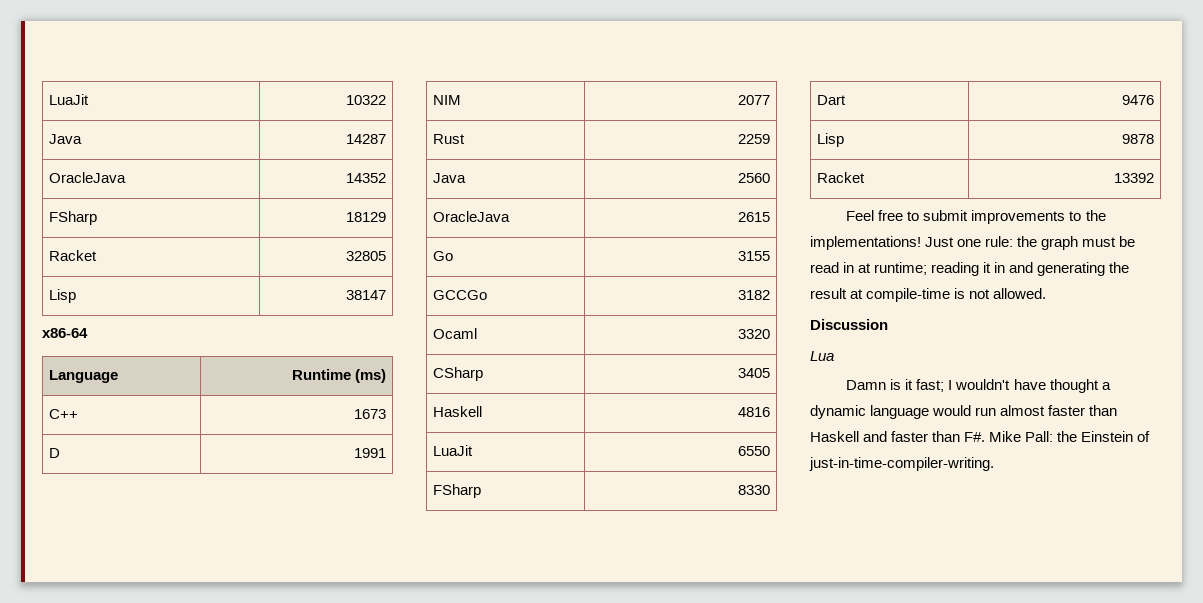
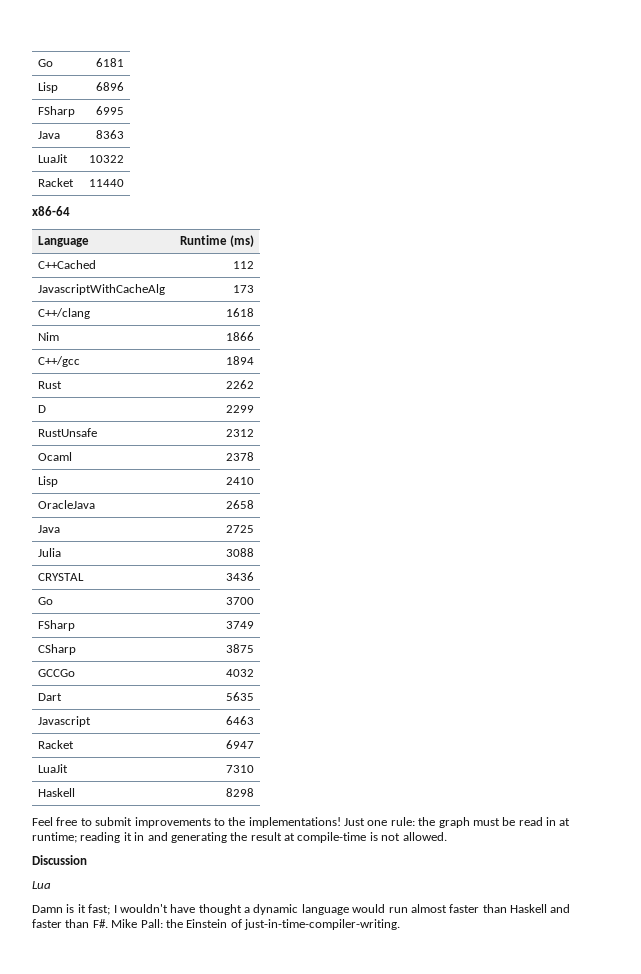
[49,94,90,105] [345,95,386,105] [49,134,83,144] [345,134,386,144] [49,172,127,183] [345,173,386,183] [49,211,98,225] [345,212,386,222] [49,250,98,261] [345,251,386,261] [49,289,77,303] [345,290,386,300] [42,328,88,338] [49,370,119,383] [291,369,386,383] [49,409,79,419] [353,409,386,419] [49,448,61,458] [353,448,386,458] [433,95,462,105] [737,95,770,105] [433,134,466,144] [737,134,770,144] [433,173,467,183] [737,173,770,183] [433,211,511,222] [737,212,770,222] [433,251,454,261] [737,251,770,261] [433,290,488,300] [737,290,770,300] [433,328,478,339] [737,329,770,339] [433,367,484,381] [737,368,770,378] [433,406,483,417] [737,407,770,417] [433,445,474,456] [737,446,770,456] [433,484,482,498] [737,485,770,495] [817,95,847,105] [1121,95,1154,105] [817,133,845,147] [1121,134,1154,144] [817,172,866,183] [1113,173,1154,183] LuaJit | 10322 // Java | 14287 // OracleJava | 14352 // FSharp | 18129 // Racket | 32805 // Lisp | 38147 // x86-64 // Language | Runtime (ms) // C++ | 1673 // D | 1991 // NIM | 2077 // Rust | 2259 // Java | 2560 // OracleJava | 2615 // Go | 3155 // GCCGo | 3182 // Ocaml | 3320 // CSharp | 3405 // Haskell | 4816 // LuaJit | 6550 // FSharp | 8330 // Dart | 9476 // Lisp | 9878 // Racket | 13392 -> [37,59,53,67] [96,58,125,67] [37,82,58,93] [96,82,125,91] [37,106,75,117] [96,106,125,115] [37,131,60,139] [96,130,125,139] [37,154,68,163] [89,155,125,163] [37,178,74,187] [89,179,125,187] [32,206,70,216] [37,236,89,247] [179,235,255,247] [37,260,96,269] [233,261,255,269] [37,284,165,295] [233,285,255,293] [37,308,90,319] [226,308,255,317] [37,332,59,341] [226,332,255,341] [37,356,80,367] [226,356,255,365] [37,381,62,389] [226,380,255,389] [37,405,46,413] [226,405,255,413] [37,428,97,437] [226,429,255,437] [37,452,72,461] [226,452,255,461] [37,476,58,487] [226,477,255,485] [37,500,95,509] [226,500,255,509] [37,525,60,533] [226,525,255,533] [37,548,61,557] [226,548,255,557] [37,573,84,581] [226,572,255,581] [37,597,53,605] [226,597,255,605] [37,620,75,631] [226,621,255,629] [37,644,76,655] [226,644,255,653] [37,669,75,677] [226,669,255,677] [37,693,62,701] [226,692,255,701] [37,716,91,727] [226,716,255,725] [37,740,74,749] [226,740,255,749] [37,764,68,773] [226,765,255,773] [37,788,75,797] [226,788,255,797] Go | 6181 // Lisp | 6896 // FSharp | 6995 // Java | 8363 // LuaJit | 10322 // Racket | 11440 // x86-64 // Language | Runtime (ms) // C++Cached | 112 // JavascriptWithCacheAlg | 173 // C++/clang | 1618 // Nim | 1866 // C++/gcc | 1894 // Rust | 2262 // D | 2299 // RustUnsafe | 2312 // Ocaml | 2378 // Lisp | 2410 // OracleJava | 2658 // Java | 2725 // Julia | 3088 // CRYSTAL | 3436 // Go | 3700 // FSharp | 3749 // CSharp | 3875 // GCCGo | 4032 // Dart | 5635 // Javascript | 6463 // Racket | 6947 // LuaJit | 7310 // Haskell | 8298

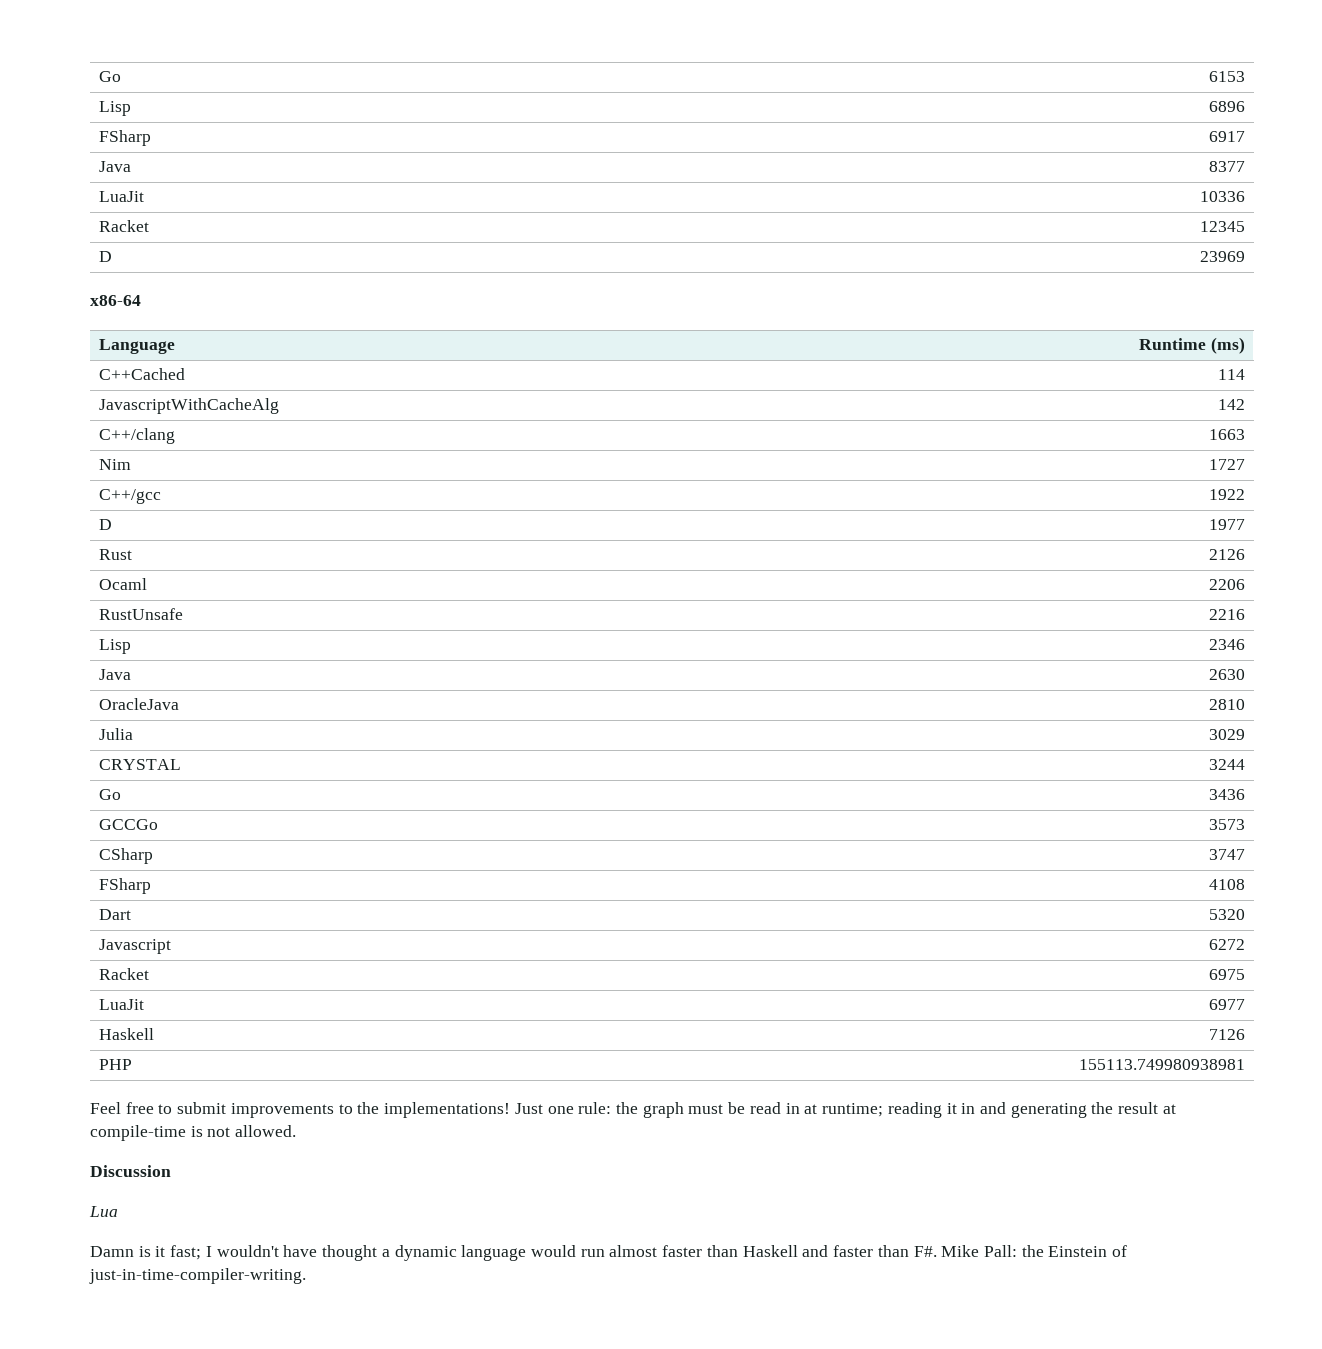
[37,59,53,67] [96,58,125,67] Go | 6181 -> [98,71,121,82] [1209,71,1246,82] Go | 6153
[96,106,125,115] [37,131,60,139] [96,130,125,139] [37,154,68,163] [89,155,125,163] [37,178,74,187] [89,179,125,187] 6995 // Java | 8363 // LuaJit | 10322 // Racket | 11440 -> [1209,131,1246,142] [98,161,131,172] [1209,161,1246,172] [98,191,144,202] [1200,191,1246,202] [98,220,149,232] [1200,221,1246,232] [98,251,112,262] [1200,251,1246,262] 6917 // Java | 8377 // LuaJit | 10336 // Racket | 12345 // D | 23969
[233,261,255,269] 112 -> [1218,369,1246,380] 114
[233,285,255,293] 173 -> [1218,399,1246,410] 142
[226,308,255,317] 1618 -> [1209,429,1246,440] 1663
[226,332,255,341] 1866 -> [1209,459,1246,470] 1727
[226,356,255,365] [37,381,62,389] [226,380,255,389] [37,405,46,413] [226,405,255,413] [37,428,97,437] [226,429,255,437] [37,452,72,461] [226,452,255,461] [37,476,58,487] [226,477,255,485] [37,500,95,509] [226,500,255,509] [37,525,60,533] [226,525,255,533] 1894 // Rust | 2262 // D | 2299 // RustUnsafe | 2312 // Ocaml | 2378 // Lisp | 2410 // OracleJava | 2658 // Java | 2725 -> [1209,489,1246,500] [98,519,112,530] [1209,519,1246,530] [98,549,132,560] [1209,549,1246,560] [98,578,147,590] [1209,579,1246,590] [98,608,183,620] [1209,609,1246,620] [98,639,131,654] [1209,639,1246,650] [98,669,131,680] [1209,669,1246,680] [98,698,179,710] [1209,699,1246,710] 1922 // D | 1977 // Rust | 2126 // Ocaml | 2206 // RustUnsafe | 2216 // Lisp | 2346 // Java | 2630 // OracleJava | 2810
[226,548,255,557] 3088 -> [1209,729,1246,740] 3029
[226,572,255,581] [37,597,53,605] [226,597,255,605] [37,620,75,631] [226,621,255,629] [37,644,76,655] [226,644,255,653] [37,669,75,677] [226,669,255,677] 3436 // Go | 3700 // FSharp | 3749 // CSharp | 3875 // GCCGo | 4032 -> [1209,759,1246,770] [98,789,121,800] [1209,789,1246,800] [98,819,158,830] [1209,819,1246,830] [98,848,153,864] [1209,849,1246,860] [98,878,151,894] [1209,879,1246,890] 3244 // Go | 3436 // GCCGo | 3573 // CSharp | 3747 // FSharp | 4108
[226,692,255,701] 5635 -> [1209,909,1246,920] 5320
[226,716,255,725] [37,740,74,749] [226,740,255,749] [37,764,68,773] [226,765,255,773] 6463 // Racket | 6947 // LuaJit | 7310 -> [1209,939,1246,950] [98,968,149,980] [1209,969,1246,980] [98,999,144,1010] [1209,999,1246,1010] 6272 // Racket | 6975 // LuaJit | 6977
[226,788,255,797] 8298 -> [1209,1029,1246,1040] [98,1059,132,1070] [1079,1059,1246,1070] 7126 // PHP | 155113.749980938981

